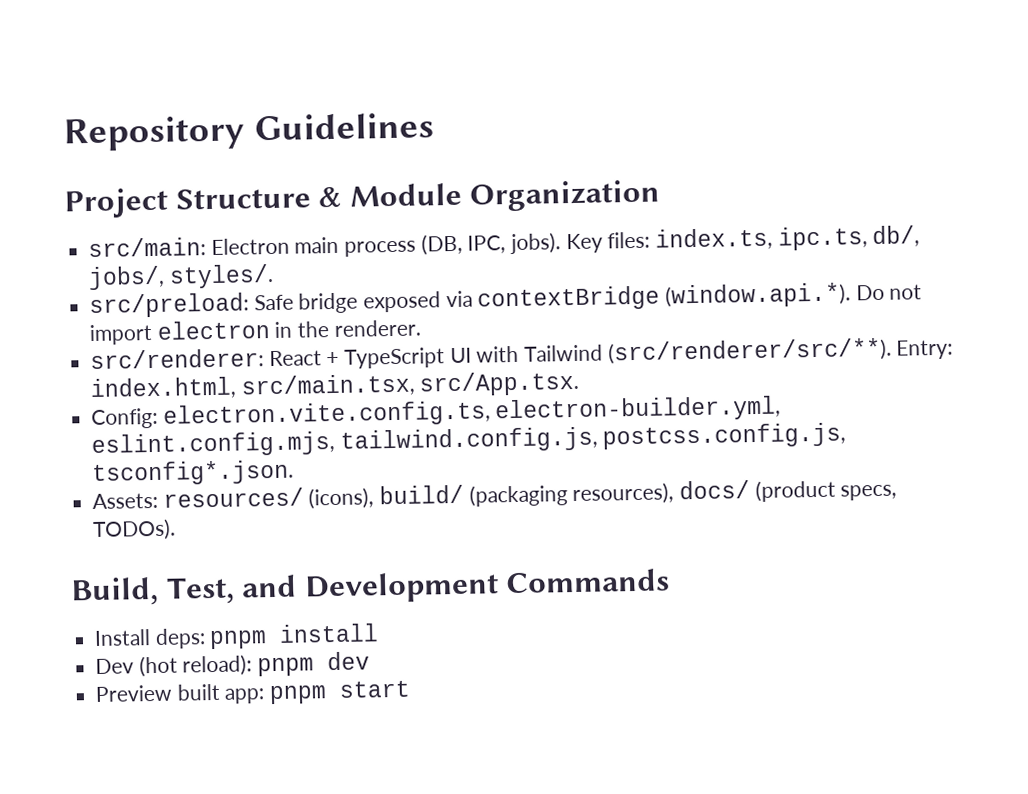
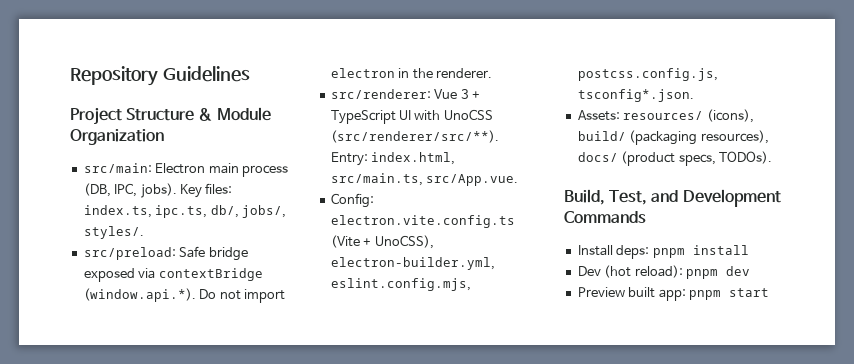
[268,350,322,367] React -> [434,89,469,99] Vue 3
[524,344,604,362] Tailwind -> [443,109,493,120] UnoCSS
[240,370,580,398] src/main.tsx, src/App.tsx. -> [330,173,519,186] src/main.ts, src/App.vue.
[162,400,491,429] electron.vite.config.ts, -> [330,215,515,228] [330,235,434,249] electron.vite.config.ts (Vite + UnoCSS),
[339,426,598,454] tailwind.config.js, -> (471, 284) none

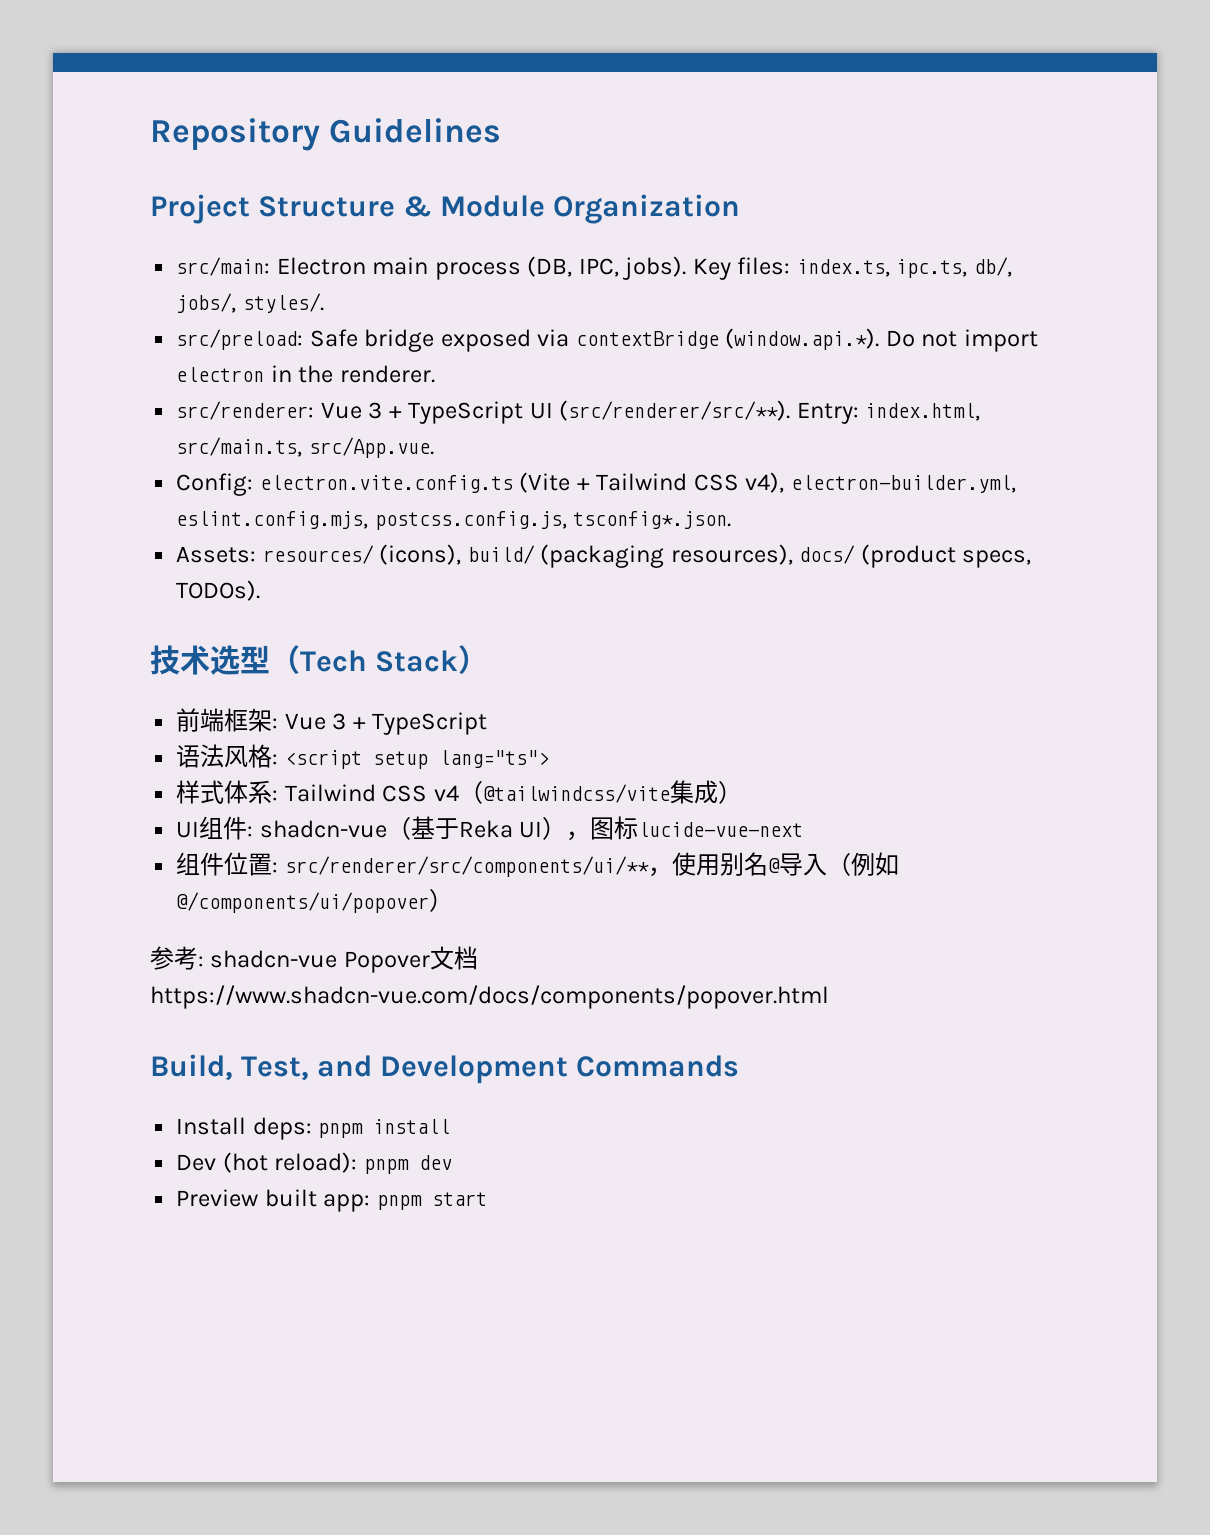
[414,109,493,121] with UnoCSS -> (553, 410) none
[374,235,434,249] UnoCSS), -> [596,472,785,493] Tailwind CSS v4),
(772, 157) none -> [150,645,489,675] [176,708,488,735] [176,744,549,769] [176,780,742,804] [176,816,804,841] [176,852,899,877] [176,889,454,913] [150,946,478,973] [150,985,829,1009] // 技术选型（Tech Stack） // 前端框架: Vue 3 + TypeScript // 语法风格: <script setup lang="ts"> // 样式体系: Tailwind CSS v4（@tailwindcss/vite集成） // UI组件: shadcn-vue（基于Reka UI），图标lucide-vue-next // 组件位置: src/renderer/src/components/ui/**，使用别名@导入（例如@/components/ui/popover） // 参考: shadcn-vue Popover文档https://www.shadcn-vue.com/docs/components/popover.html

